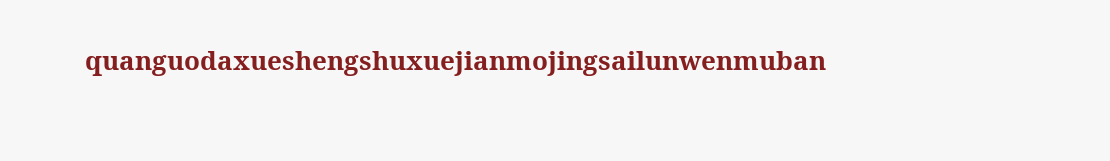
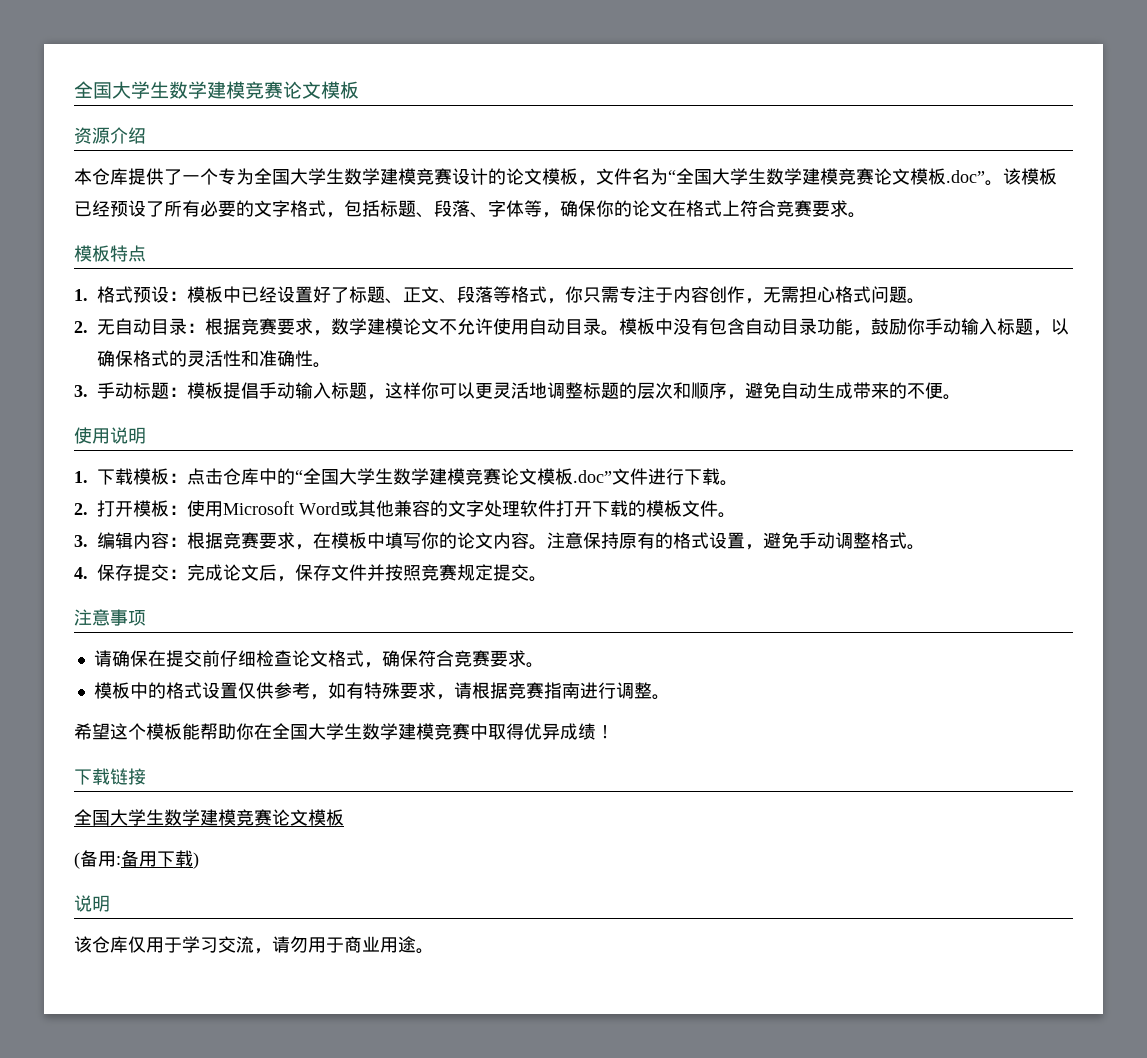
[85,51,826,76] quanguodaxueshengshuxuejianmojingsailunwenmuban -> [74,81,359,99] [74,127,146,144] [74,168,1057,186] [74,200,866,218] [74,245,146,262] [74,286,925,304] [74,318,1069,336] [97,350,331,368] [74,382,961,400] [74,427,146,444] [74,468,738,486] [74,500,736,518] [74,532,925,550] [74,564,547,582] [74,609,146,626] [93,650,544,668] [93,682,670,700] [74,723,614,740] [74,768,146,785] [74,809,344,826] [74,850,199,869] [74,895,110,912] [74,936,434,954] 全国大学生数学建模竞赛论文模板 // 资源介绍 // 本仓库提供了一个专为全国大学生数学建模竞赛设计的论文模板，文件名为“全国大学生数学建模竞赛论文模板.doc”。该模板已经预设了所有必要的文字格式，包括标题、段落、字体等，确保你的论文在格式上符合竞赛要求。 // 模板特点 // 1.格式预设：模板中已经设置好了标题、正文、段落等格式，你只需专注于内容创作，无需担心格式问题。 // 2.无自动目录：根据竞赛要求，数学建模论文不允许使用自动目录。模板中没有包含自动目录功能，鼓励你手动输入标题，以确保格式的灵活性和准确性。 // 3.手动标题：模板提倡手动输入标题，这样你可以更灵活地调整标题的层次和顺序，避免自动生成带来的不便。 // 使用说明 // 1.下载模板：点击仓库中的“全国大学生数学建模竞赛论文模板.doc”文件进行下载。 // 2.打开模板：使用Microsoft Word或其他兼容的文字处理软件打开下载的模板文件。 // 3.编辑内容：根据竞赛要求，在模板中填写你的论文内容。注意保持原有的格式设置，避免手动调整格式。 // 4.保存提交：完成论文后，保存文件并按照竞赛规定提交。 // 注意事项 // 请确保在提交前仔细检查论文格式，确保符合竞赛要求。 // 模板中的格式设置仅供参考，如有特殊要求，请根据竞赛指南进行调整。 // 希望这个模板能帮助你在全国大学生数学建模竞赛中取得优异成绩！ // 下载链接 // 全国大学生数学建模竞赛论文模板 // (备用:备用下载) // 说明 // 该仓库仅用于学习交流，请勿用于商业用途。

